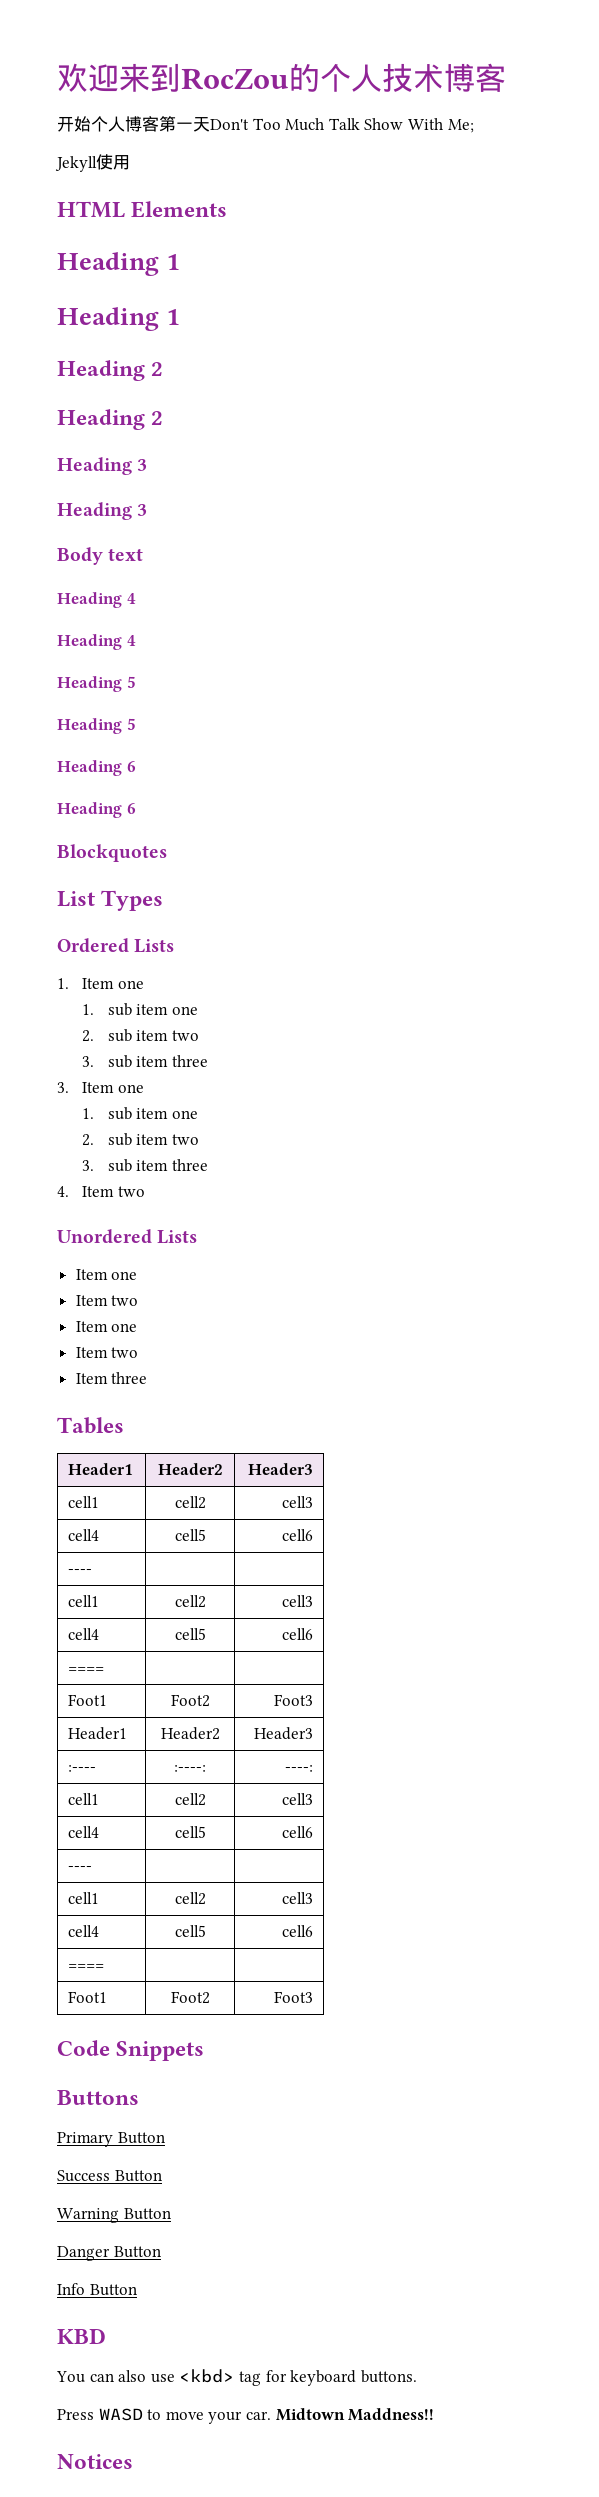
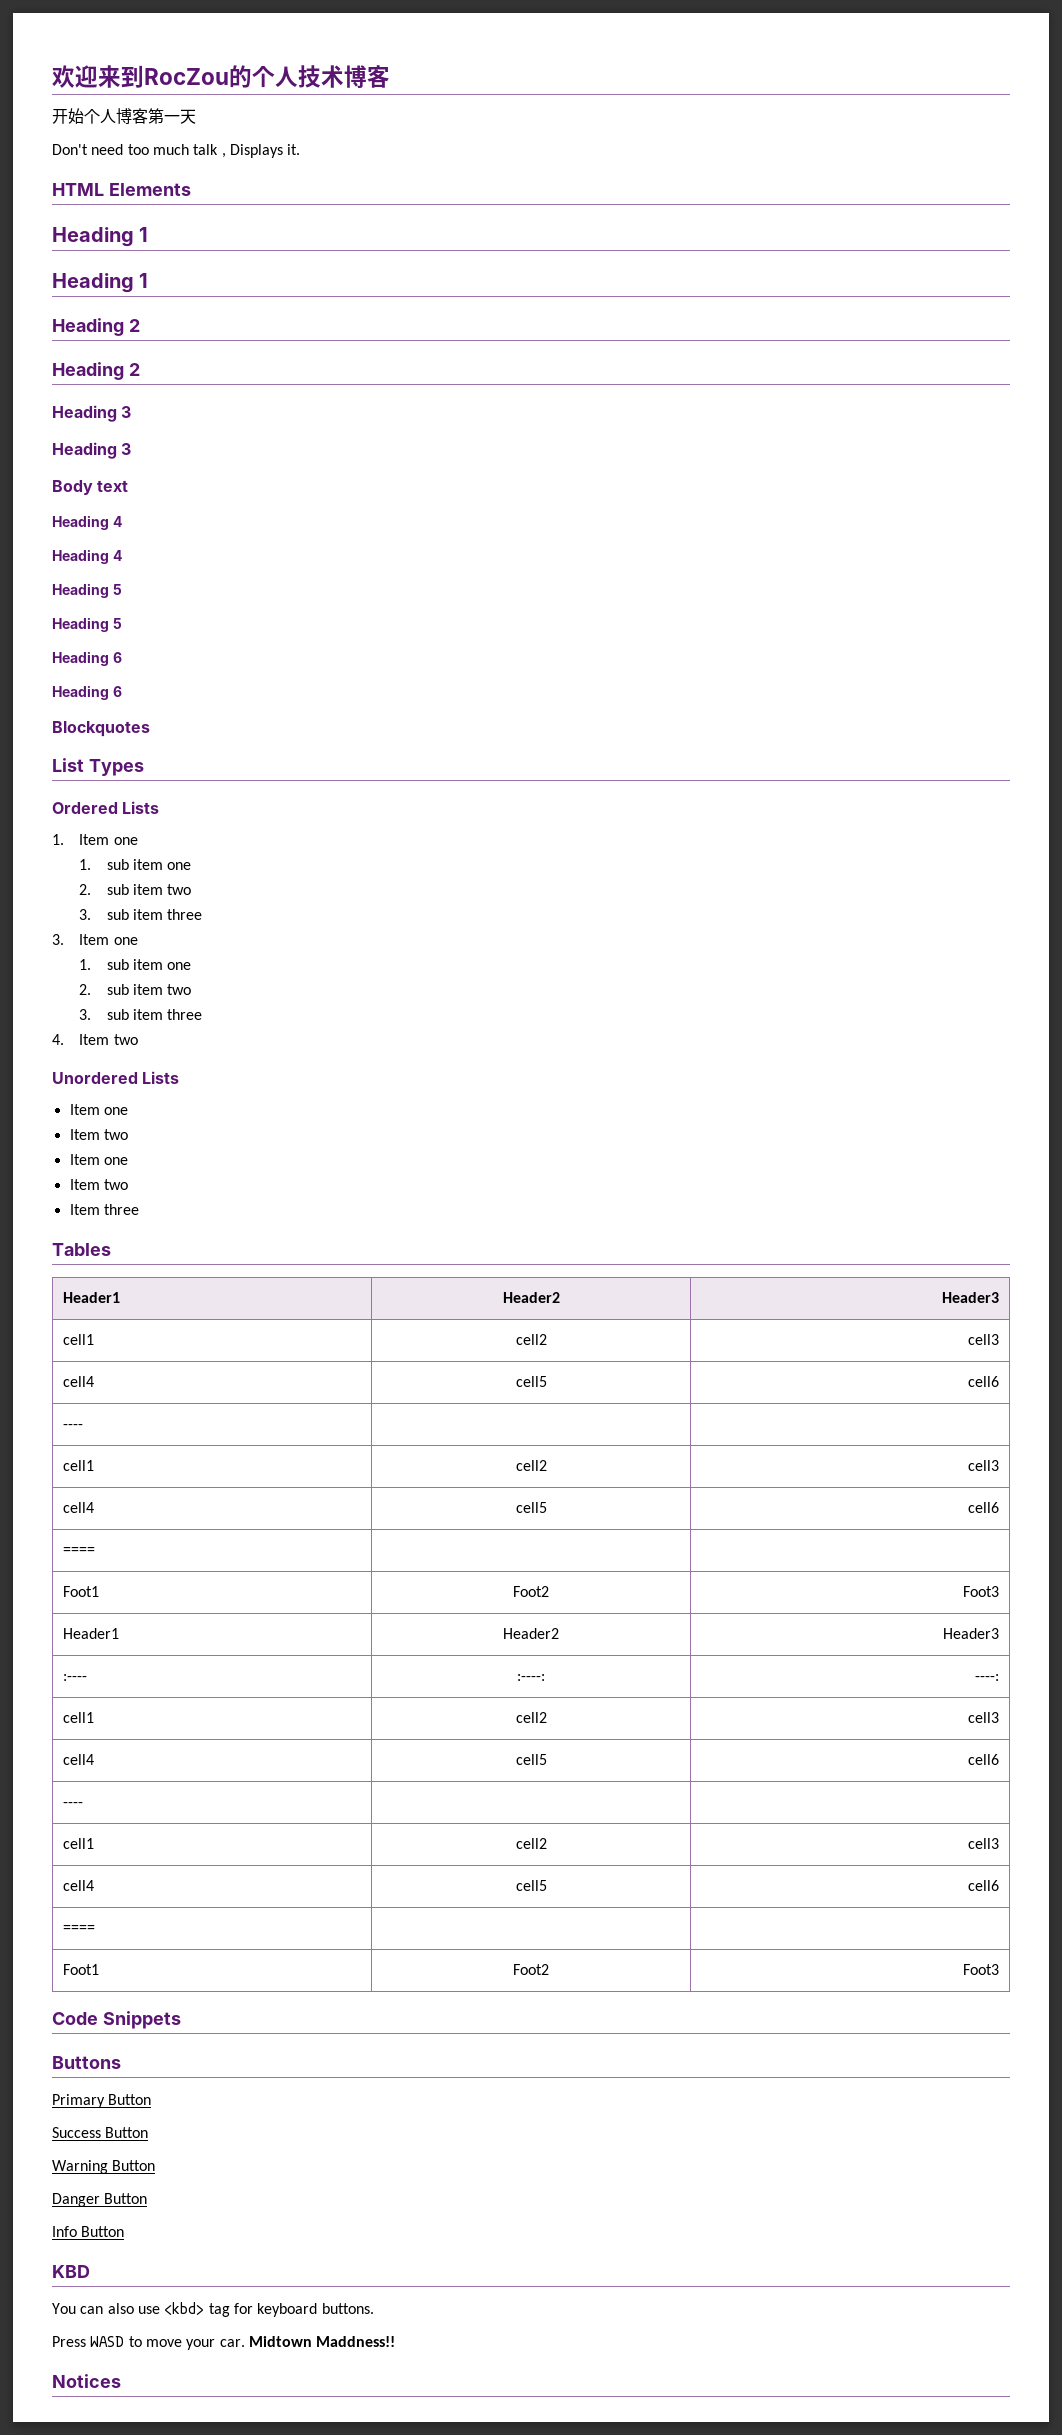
[210,118,474,133] [55,154,130,172] Don't Too Much Talk Show With Me; // Jekyll使用 -> [52,144,301,158] // Don't need too much talk , Displays it.

